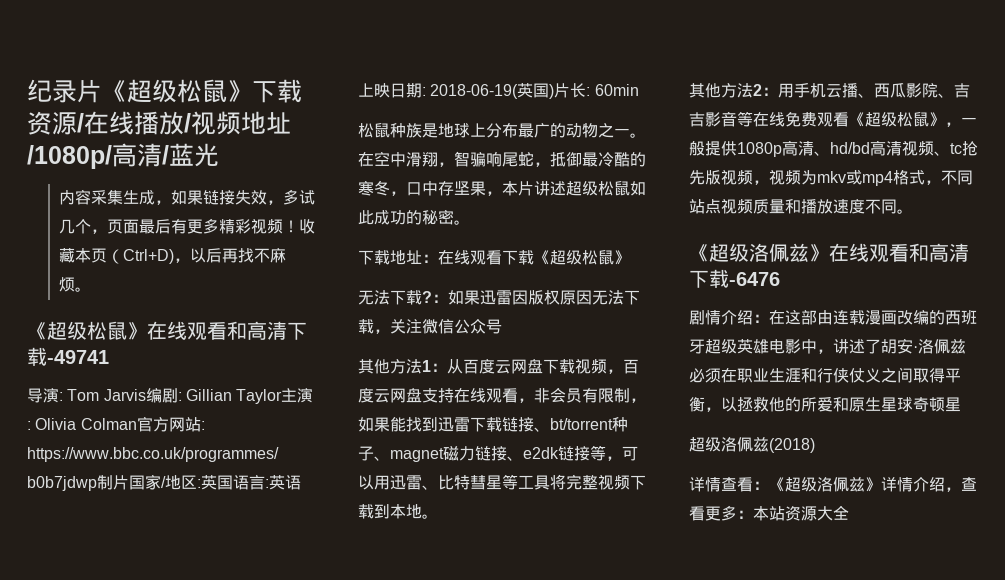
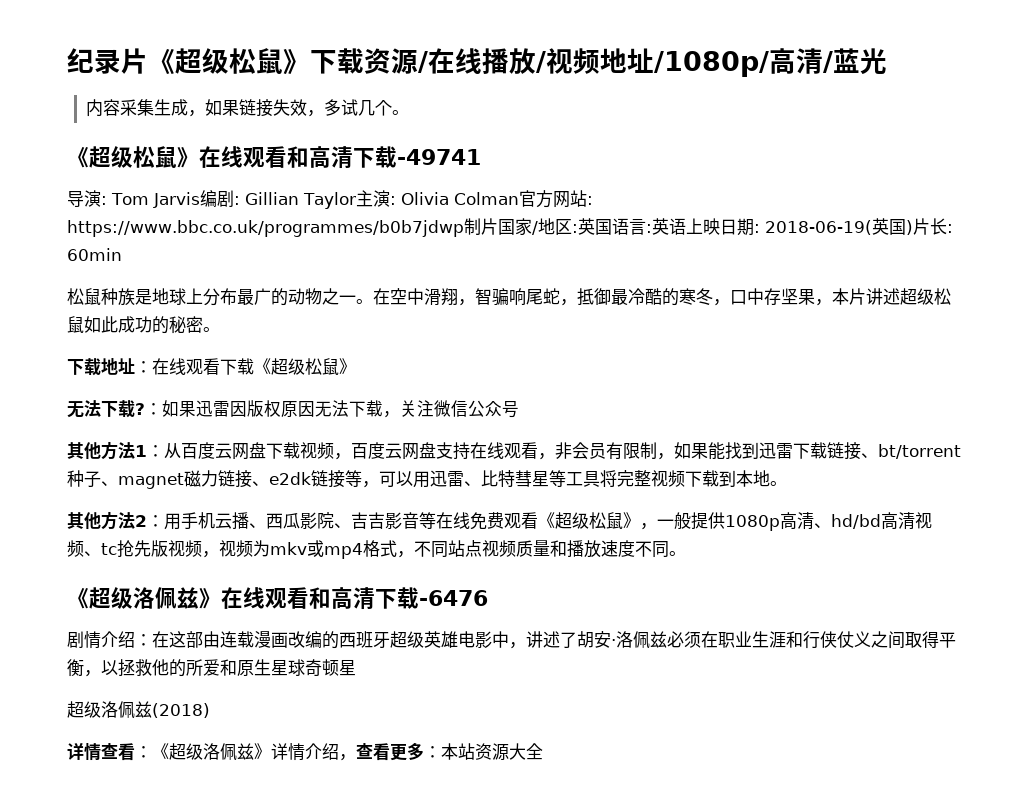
[90,218,315,234] [58,248,286,264] [58,277,75,292] ，页面最后有更多精彩视频！收藏本页（Ctrl+D)，以后再找不麻烦 -> (393, 108) none

